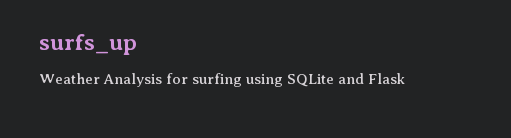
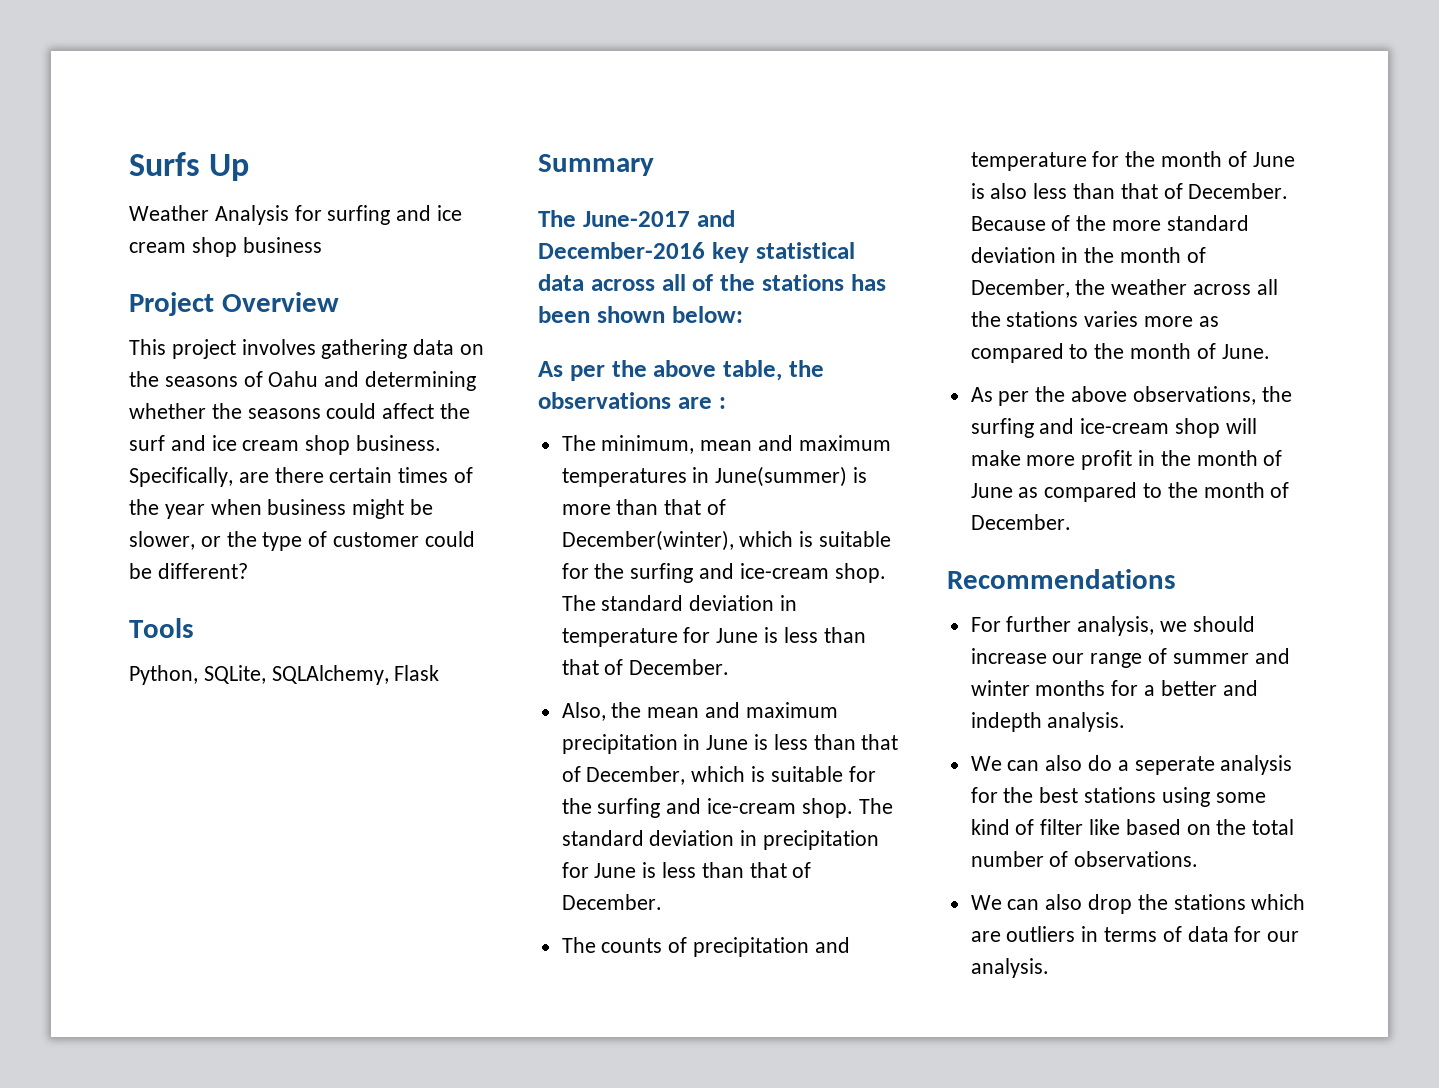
[39,34,137,55] surfs_up -> [129,152,250,181] Surfs Up
[246,73,406,87] using SQLite and Flask -> [396,205,463,221] [129,237,322,257] [129,292,339,316] [129,339,485,359] [129,371,477,391] [129,403,471,419] [129,435,442,455] [129,467,474,487] [129,499,434,519] [129,531,475,551] [129,563,248,579] [129,618,194,638] [129,665,440,685] [538,154,654,176] [538,210,735,227] [538,242,855,263] [538,274,886,291] [538,306,743,323] [538,360,824,381] [538,392,726,409] [561,435,891,454] [561,466,868,487] [561,499,727,515] [561,530,892,551] [561,563,886,583] [561,595,798,611] [561,627,866,647] [561,659,730,675] [561,702,838,721] [561,734,899,754] [561,766,876,785] [561,798,893,818] [561,830,880,850] [561,862,812,878] [561,894,662,910] [561,937,850,957] [970,151,1295,171] [970,183,1289,199] [970,215,1249,231] [970,247,1206,263] [970,279,1278,298] [970,311,1219,327] [970,343,1270,363] [970,386,1292,406] [970,418,1257,438] [970,450,1283,470] [970,482,1290,502] [970,514,1071,530] [947,569,1176,589] [970,616,1255,636] [970,648,1290,668] [970,680,1258,696] [970,712,1126,732] [970,755,1293,775] [970,787,1266,807] [970,819,1295,835] [970,851,1199,867] [970,894,1306,914] [970,926,1300,942] [970,958,1049,978] and ice cream shop business // Project Overview // This project involves gathering data on the seasons of Oahu and determining whether the seasons could affect the surf and ice cream shop business. Specifically, are there certain times of the year when business might be slower, or the type of customer could be different? // Tools // Python, SQLite, SQLAlchemy, Flask // Summary // The June-2017 and December-2016 key statistical data across all of the stations has been shown below: // As per the above table, the observations are : // The minimum, mean and maximum temperatures in June(summer) is more than that of December(winter), which is suitable for the surfing and ice-cream shop. The standard deviation in temperature for June is less than that of December. // Also, the mean and maximum precipitation in June is less than that of December, which is suitable for the surfing and ice-cream shop. The standard deviation in precipitation for June is less than that of December. // The counts of precipitation and temperature for the month of June is also less than that of December. Because of the more standard deviation in the month of December, the weather across all the stations varies more as compared to the month of June. // As per the above observations, the surfing and ice-cream shop will make more profit in the month of June as compared to the month of December. // Recommendations // For further analysis, we should increase our range of summer and winter months for a better and indepth analysis. // We can also do a seperate analysis for the best stations using some kind of filter like based on the total number of observations. // We can also drop the stations which are outliers in terms of data for our analysis.

